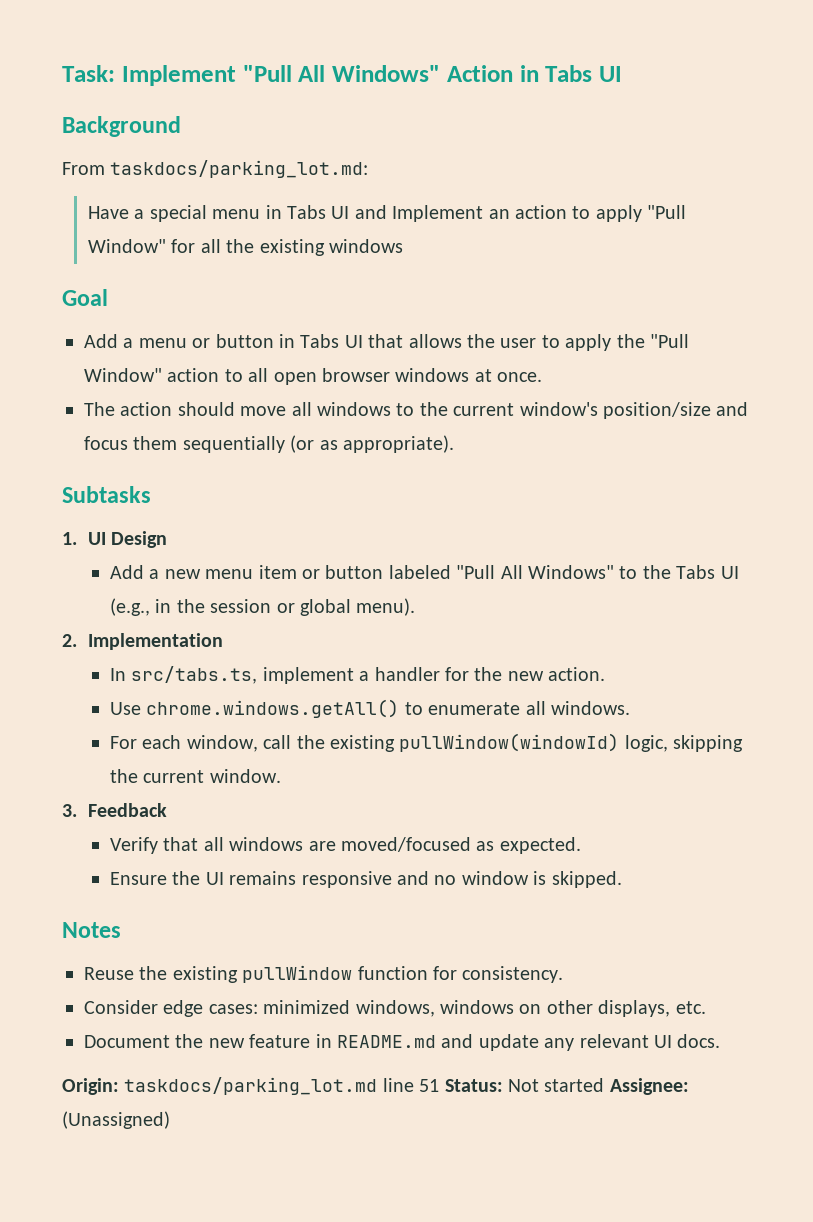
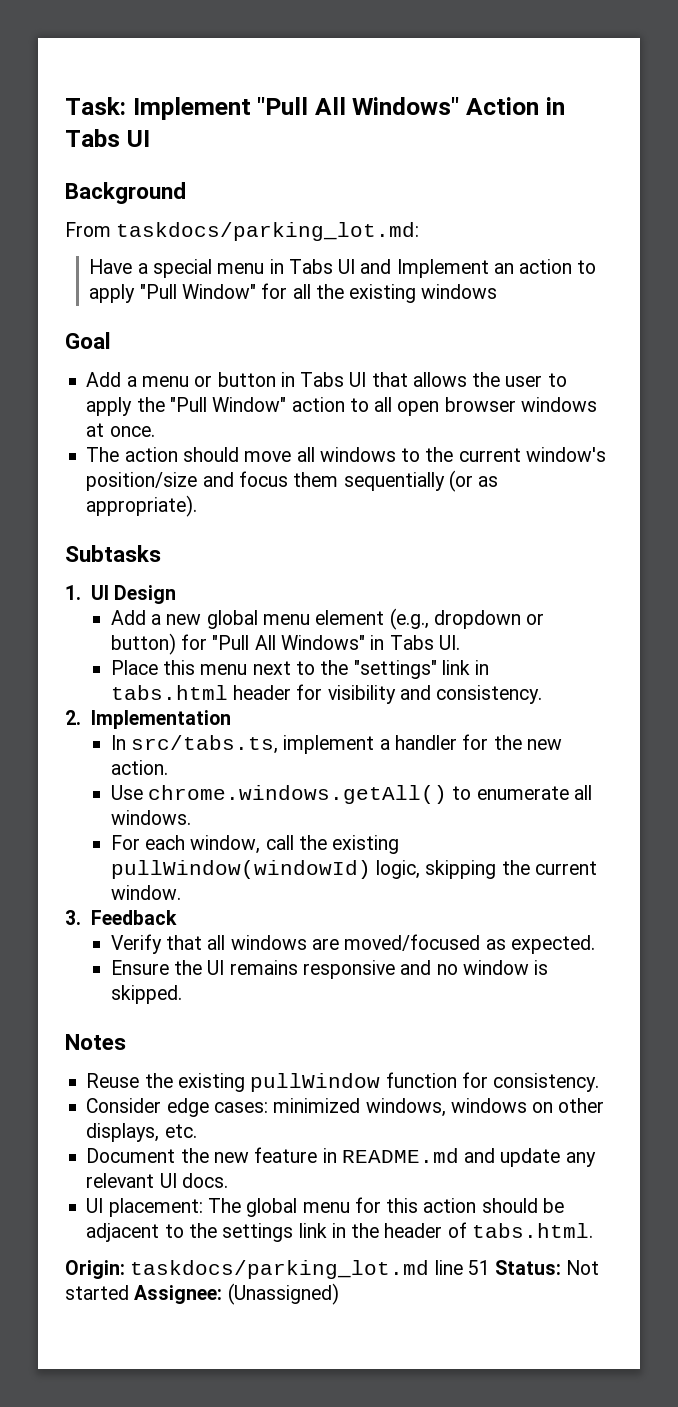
[205,565,739,579] [109,598,416,616] menu item or button labeled "Pull All Windows" to the Tabs UI (e.g., in the session or global menu). -> [206,608,545,630] [110,633,460,655] [110,660,490,679] [110,684,543,704] global menu element (e.g., dropdown or button) for "Pull All Windows" in Tabs UI. // Place this menu next to the "settings" link in tabs.html header for visibility and consistency.
(721, 1041) none -> [86,1197,564,1217] [86,1222,593,1242] // UI placement: The global menu for this action should be adjacent to the settings link in the header of tabs.html.

